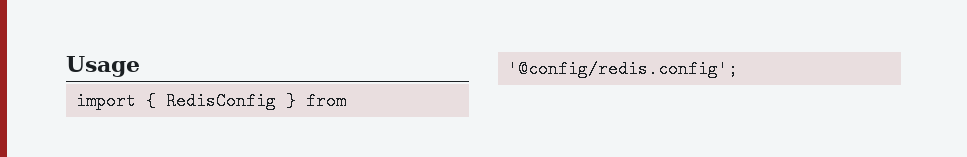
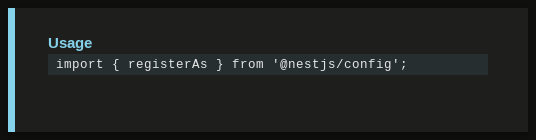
[165,92,276,110] RedisConfig -> [127,59,208,71] registerAs
[507,60,738,78] '@config/redis.config'; -> [271,59,408,71] '@nestjs/config';

